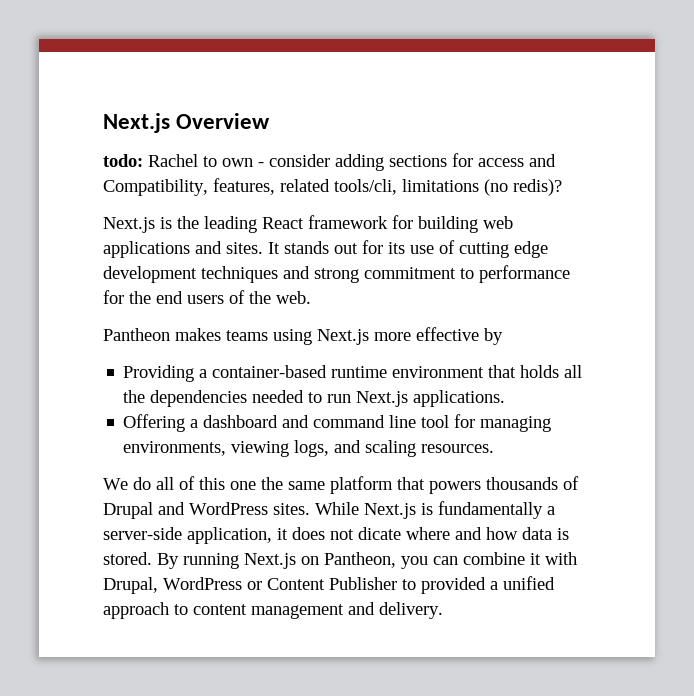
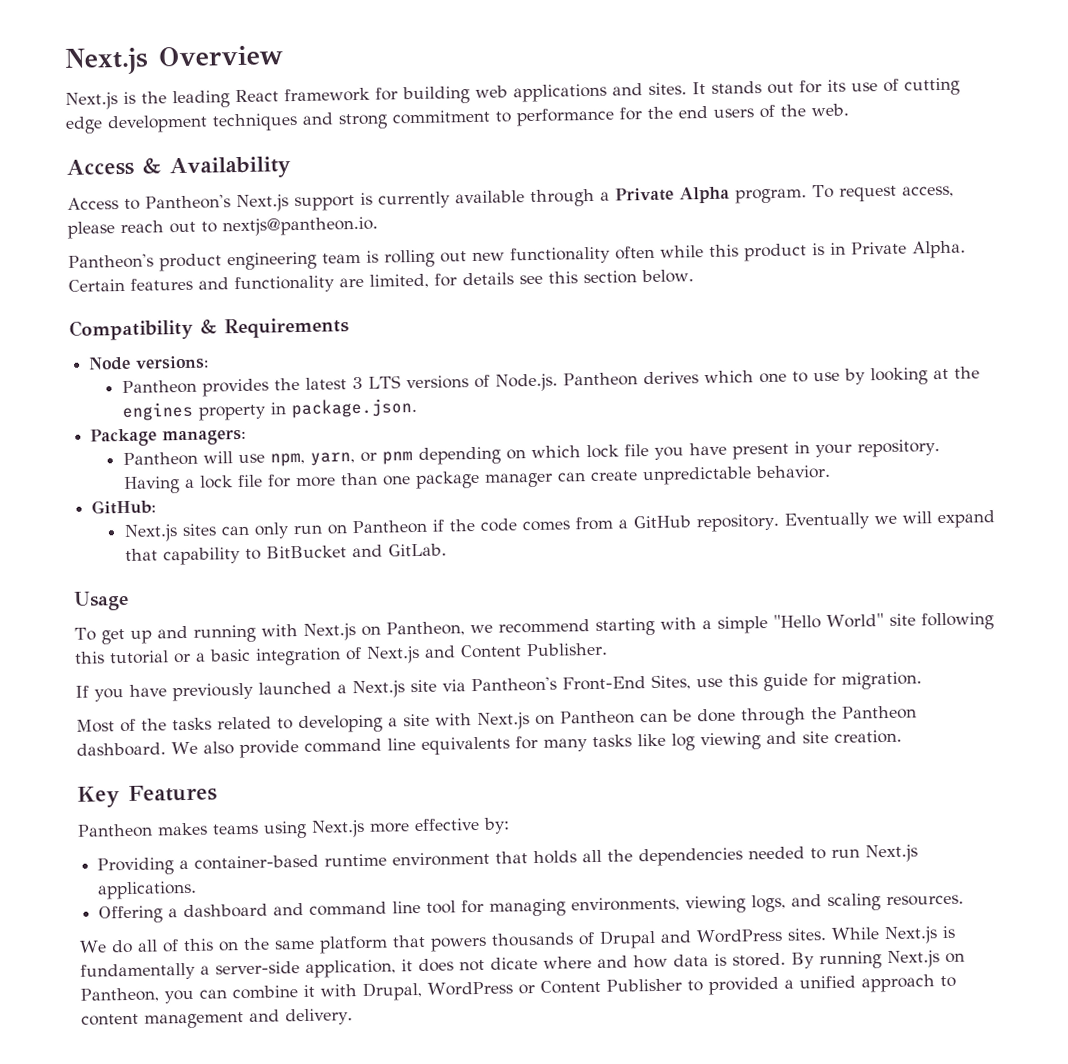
[103,153,556,171] [103,178,562,196] // todo: Rachel to own - consider adding sections for access and Compatibility, features, related tools/cli, limitations (no redis)? -> (283, 56) none
(311, 297) none -> [66,156,291,180] [67,184,954,213] [67,216,378,239] [68,240,966,272] [68,269,694,294] [69,317,349,341] [88,355,210,371] [121,366,980,397] [121,397,417,422] [90,428,247,447] [122,439,940,467] [122,464,831,495] [91,499,157,515] [123,510,995,543] [124,543,447,566] [73,590,129,611] [74,612,994,645] [74,642,608,666] [75,671,922,702] [76,705,917,734] [76,729,902,759] [77,784,217,808] // Access & Availability // Access to Pantheon's Next.js support is currently available through a Private Alpha program. To request access, please reach out to nextjs@pantheon.io. // Pantheon's product engineering team is rolling out new functionality often while this product is in Private Alpha. Certain features and functionality are limited, for details see this section below. // Compatibility & Requirements // Node versions: // Pantheon provides the latest 3 LTS versions of Node.js. Pantheon derives which one to use by looking at the engines property in package.json. // Package managers: // Pantheon will use npm, yarn, or pnm depending on which lock file you have present in your repository. Having a lock file for more than one package manager can create unpredictable behavior. // GitHub: // Next.js sites can only run on Pantheon if the code comes from a GitHub repository. Eventually we will expand that capability to BitBucket and GitLab. // Usage // To get up and running with Next.js on Pantheon, we recommend starting with a simple "Hello World" site following this tutorial or a basic integration of Next.js and Content Publisher. // If you have previously launched a Next.js site via Pantheon's Front-End Sites, use this guide for migration. // Most of the tasks related to developing a site with Next.js on Pantheon can be done through the Pantheon dashboard. We also provide command line equivalents for many tasks like log viewing and site creation. // Key Features
[484,328,503,345] by -> [483,817,510,834] by:
[230,481,256,490] one -> [217,941,239,952] on

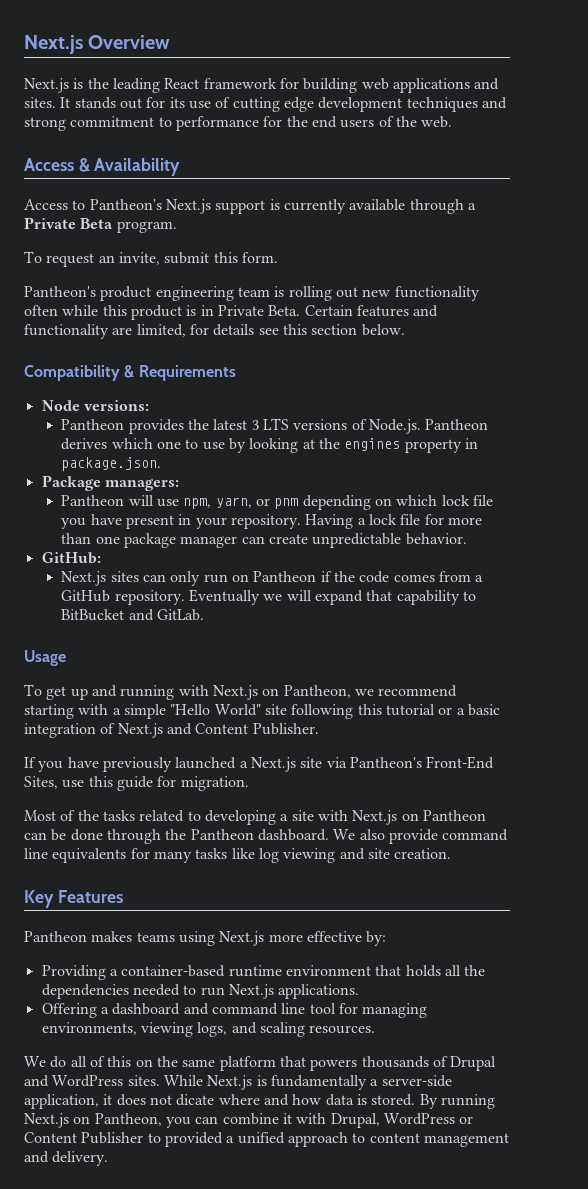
[679,186,730,204] Alpha -> [80,218,114,229] Beta
(807, 196) none -> (177, 227) //
[901,185,954,198] [67,216,378,239] access, please reach out to nextjs@pantheon.io. -> [98,252,278,265] an invite, submit this form.
[912,240,966,259] Alpha. -> [268,305,301,316] Beta.

